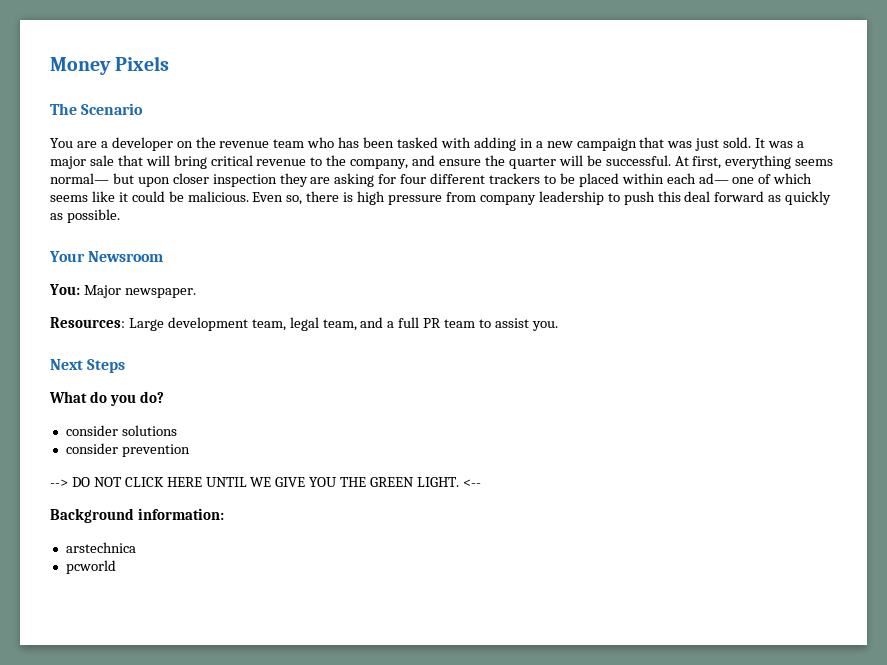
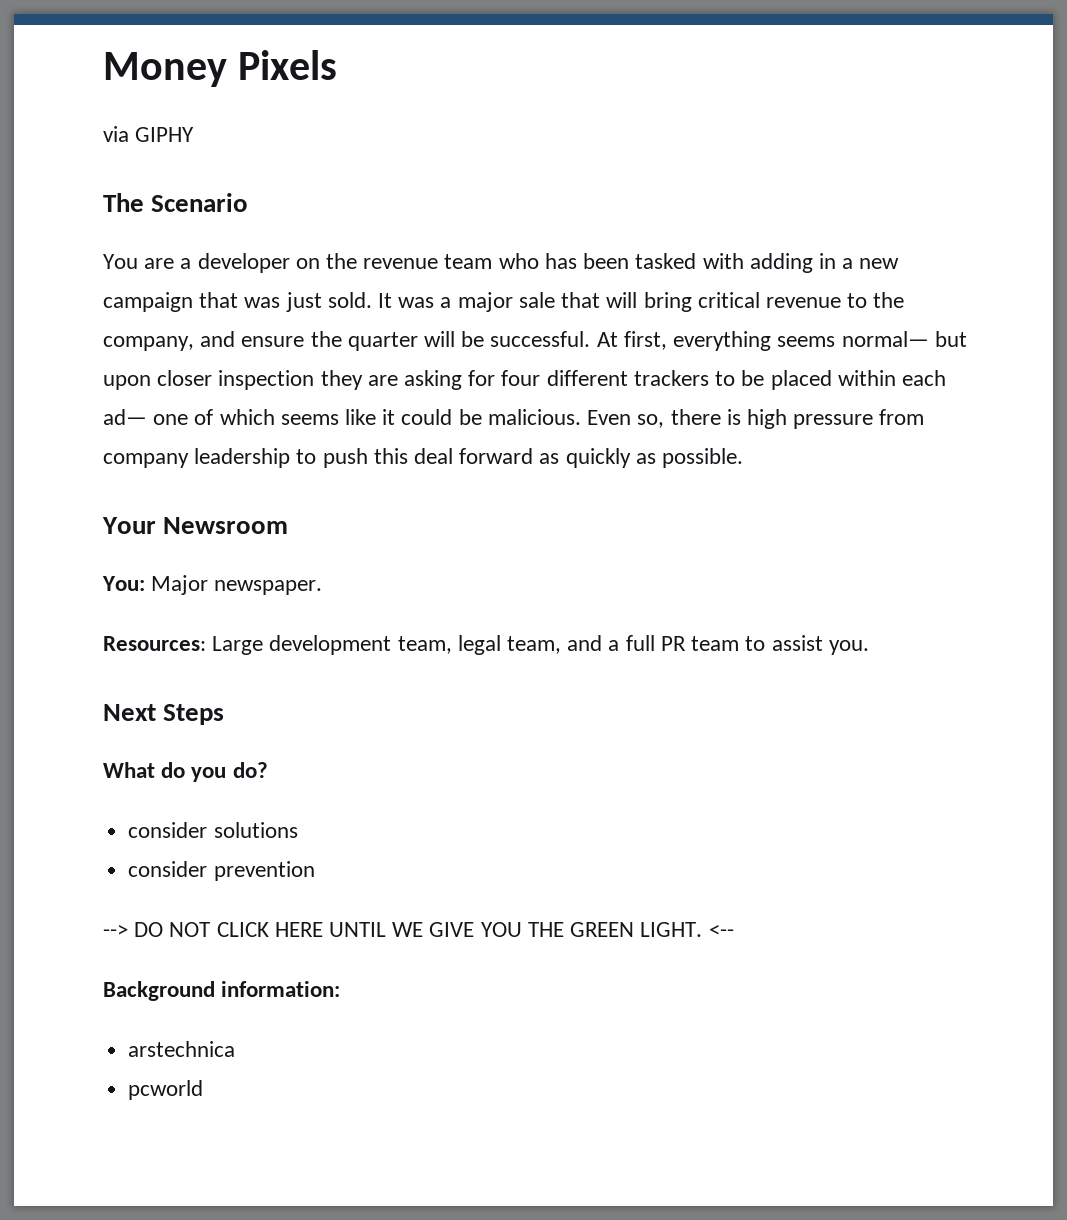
(170, 63) none -> [103,126,195,142] // via GIPHY

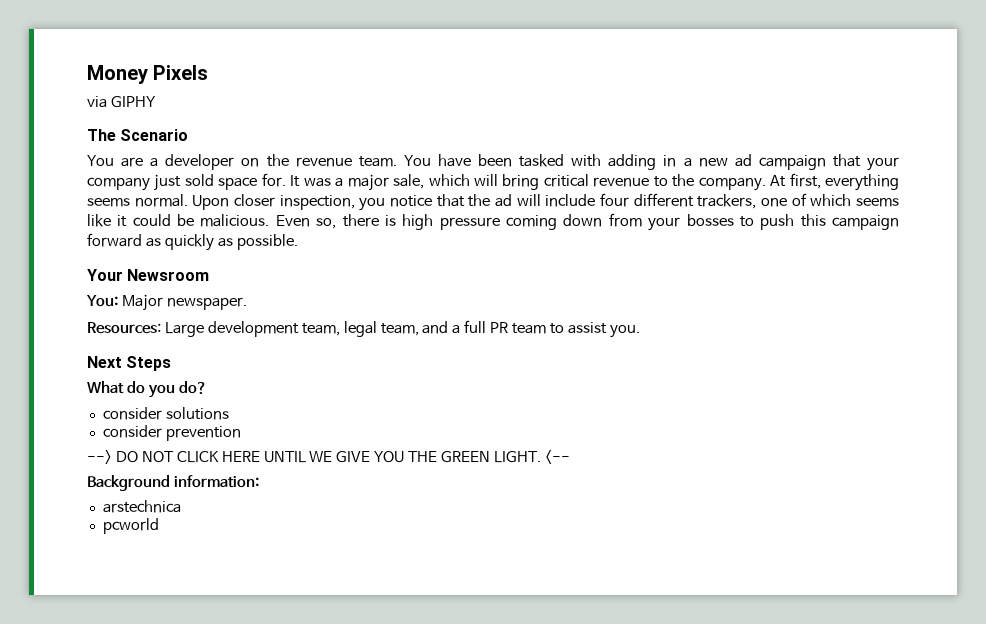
[444,253,577,269] team who has -> [358,154,471,167] team. You have
(900, 263) none -> [734,154,752,167] ad
[244,292,372,312] was just sold. -> [867,157,899,171] [87,173,286,191] your company just sold space for.
[518,292,601,308] sale that -> [393,174,470,189] sale, which
[103,331,967,351] [103,370,946,390] [103,409,147,425] company, and ensure the quarter will be successful. At first, everything seems normal— but upon closer inspection they are asking for four different trackers to be placed within each ad— -> [698,173,900,191] [87,193,757,211] company. At first, everything seems normal. Upon closer inspection, you notice that the ad will include four different trackers,
[879,409,925,425] [103,448,291,468] from company leadership -> [506,213,734,231] coming down from your bosses
[414,448,454,464] deal -> [831,215,899,230] campaign

